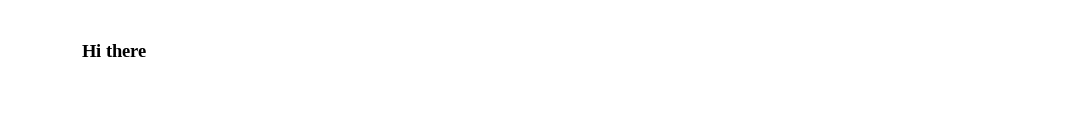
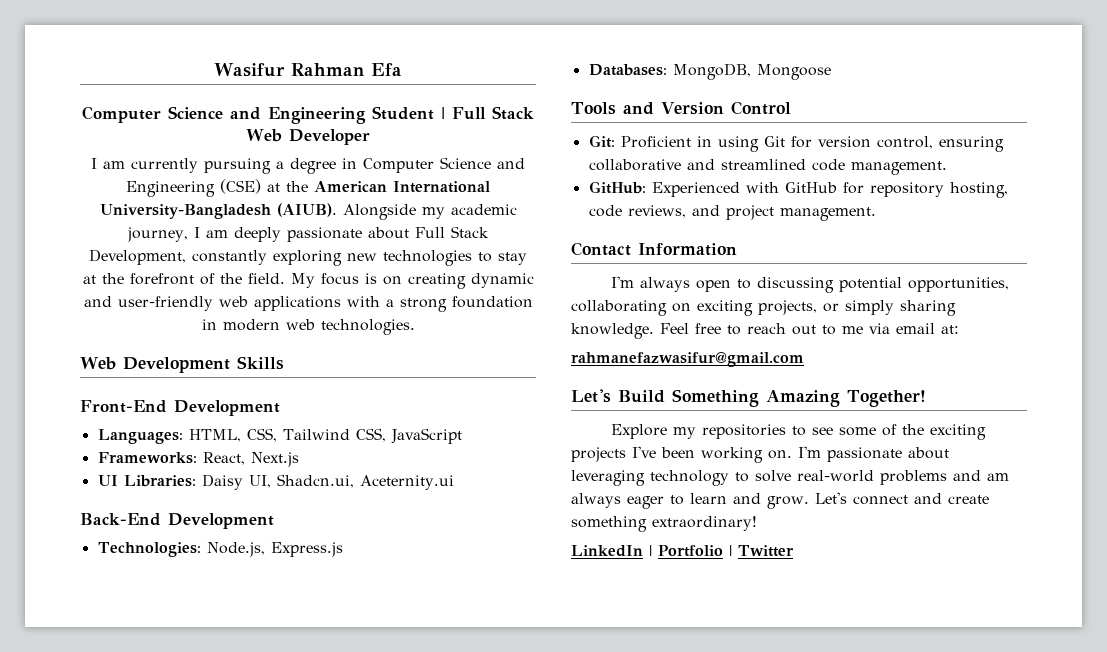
[82,44,146,57] Hi there -> [214,63,402,77] [82,106,534,124] [246,129,370,145] [91,157,525,174] [126,179,490,197] [99,203,517,220] [127,226,489,242] [89,249,527,266] [82,273,534,289] [83,296,533,312] [201,319,415,335] [80,356,284,373] [80,400,280,416] [97,428,462,444] [97,452,299,467] [97,474,454,490] [80,513,274,529] [97,542,343,557] [588,63,831,80] [571,101,791,115] [588,135,1004,152] [588,159,947,175] [588,181,1008,198] [588,205,876,221] [571,242,737,256] [611,276,1010,293] [571,300,956,316] [571,323,959,339] [571,352,804,367] [571,389,926,407] [611,424,987,440] [571,446,949,463] [571,470,1009,486] [571,492,989,509] [571,516,757,532] [571,545,794,557] Wasifur Rahman Efa // Computer Science and Engineering Student | Full Stack Web Developer // I am currently pursuing a degree in Computer Science and Engineering (CSE) at the American International University-Bangladesh (AIUB). Alongside my academic journey, I am deeply passionate about Full Stack Development, constantly exploring new technologies to stay at the forefront of the field. My focus is on creating dynamic and user-friendly web applications with a strong foundation in modern web technologies. // Web Development Skills // Front-End Development // Languages: HTML, CSS, Tailwind CSS, JavaScript // Frameworks: React, Next.js // UI Libraries: Daisy UI, Shadcn.ui, Aceternity.ui // Back-End Development // Technologies: Node.js, Express.js // Databases: MongoDB, Mongoose // Tools and Version Control // Git: Proficient in using Git for version control, ensuring collaborative and streamlined code management. // GitHub: Experienced with GitHub for repository hosting, code reviews, and project management. // Contact Information // I'm always open to discussing potential opportunities, collaborating on exciting projects, or simply sharing knowledge. Feel free to reach out to me via email at: // rahmanefazwasifur@gmail.com // Let's Build Something Amazing Together! // Explore my repositories to see some of the exciting projects I've been working on. I'm passionate about leveraging technology to solve real-world problems and am always eager to learn and grow. Let's connect and create something extraordinary! // LinkedIn | Portfolio | Twitter

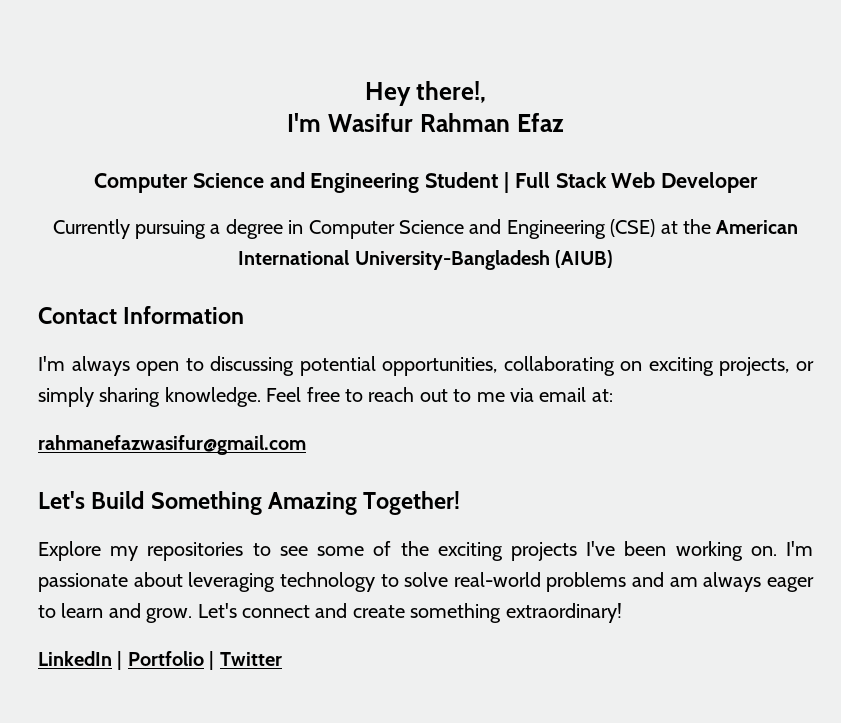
(214, 70) none -> [364,81,487,106] [287,113,322,132] Hey there!, // I'm
[370,63,402,76] Efa -> [516,113,564,132] Efaz
[91,158,198,173] I am currently -> [52,219,130,239] Currently
[276,203,517,220] [127,226,489,242] [89,249,527,266] [82,273,534,289] [83,296,533,312] [201,319,415,335] [80,356,284,373] [80,400,280,416] [97,428,462,444] [97,452,299,467] [97,474,454,490] [80,513,274,529] [97,542,343,557] [588,63,831,80] [571,101,791,115] [588,135,1004,152] [588,159,947,175] [588,181,1008,198] [588,205,876,221] (AIUB). Alongside my academic journey, I am deeply passionate about Full Stack Development, constantly exploring new technologies to stay at the forefront of the field. My focus is on creating dynamic and user-friendly web applications with a strong foundation in modern web technologies. // Web Development Skills // Front-End Development // Languages: HTML, CSS, Tailwind CSS, JavaScript // Frameworks: React, Next.js // UI Libraries: Daisy UI, Shadcn.ui, Aceternity.ui // Back-End Development // Technologies: Node.js, Express.js // Databases: MongoDB, Mongoose // Tools and Version Control // Git: Proficient in using Git for version control, ensuring collaborative and streamlined code management. // GitHub: Experienced with GitHub for repository hosting, code reviews, and project management. -> [554,250,613,268] (AIUB)

